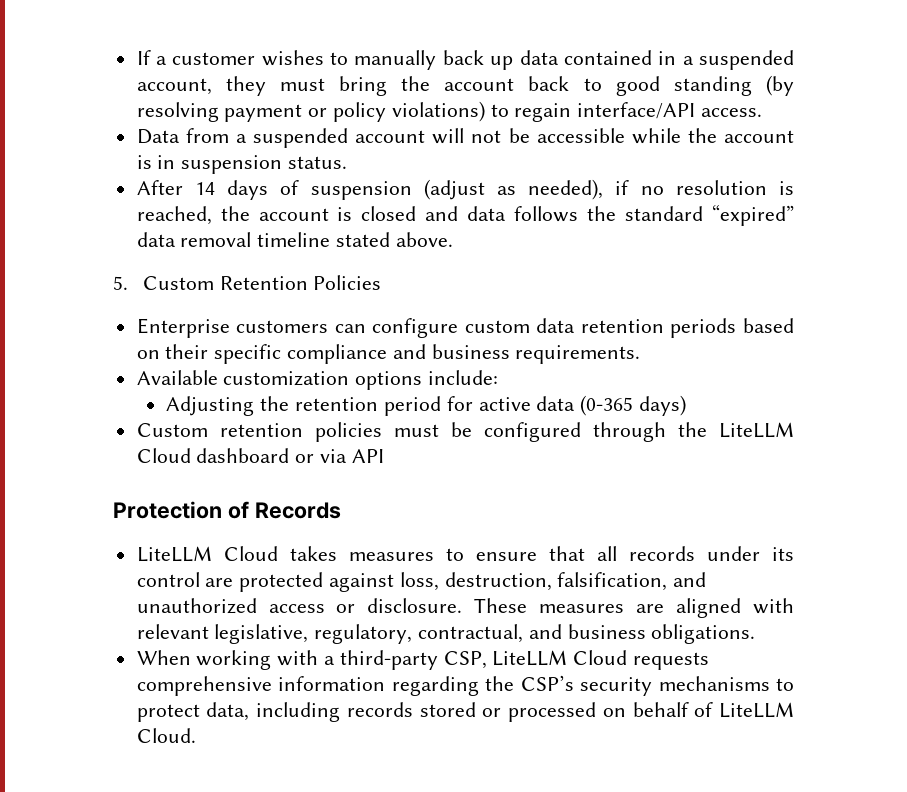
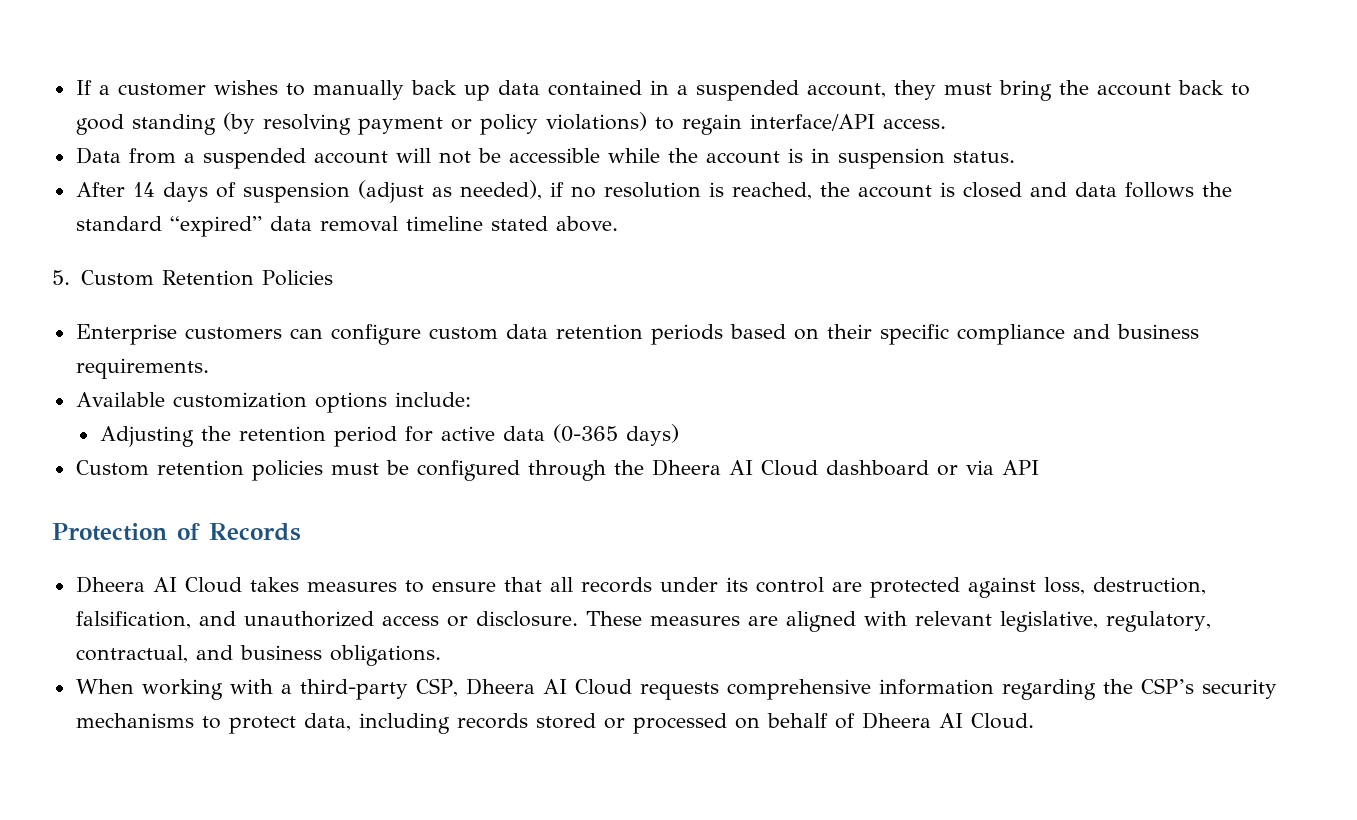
[719,422,794,438] LiteLLM -> [651,459,753,476] Dheera AI
[136,546,212,562] LiteLLM -> [75,576,177,593] Dheera AI
[492,650,568,666] LiteLLM -> [465,678,567,695] Dheera AI
[719,702,795,718] LiteLLM -> [861,712,963,729] Dheera AI

